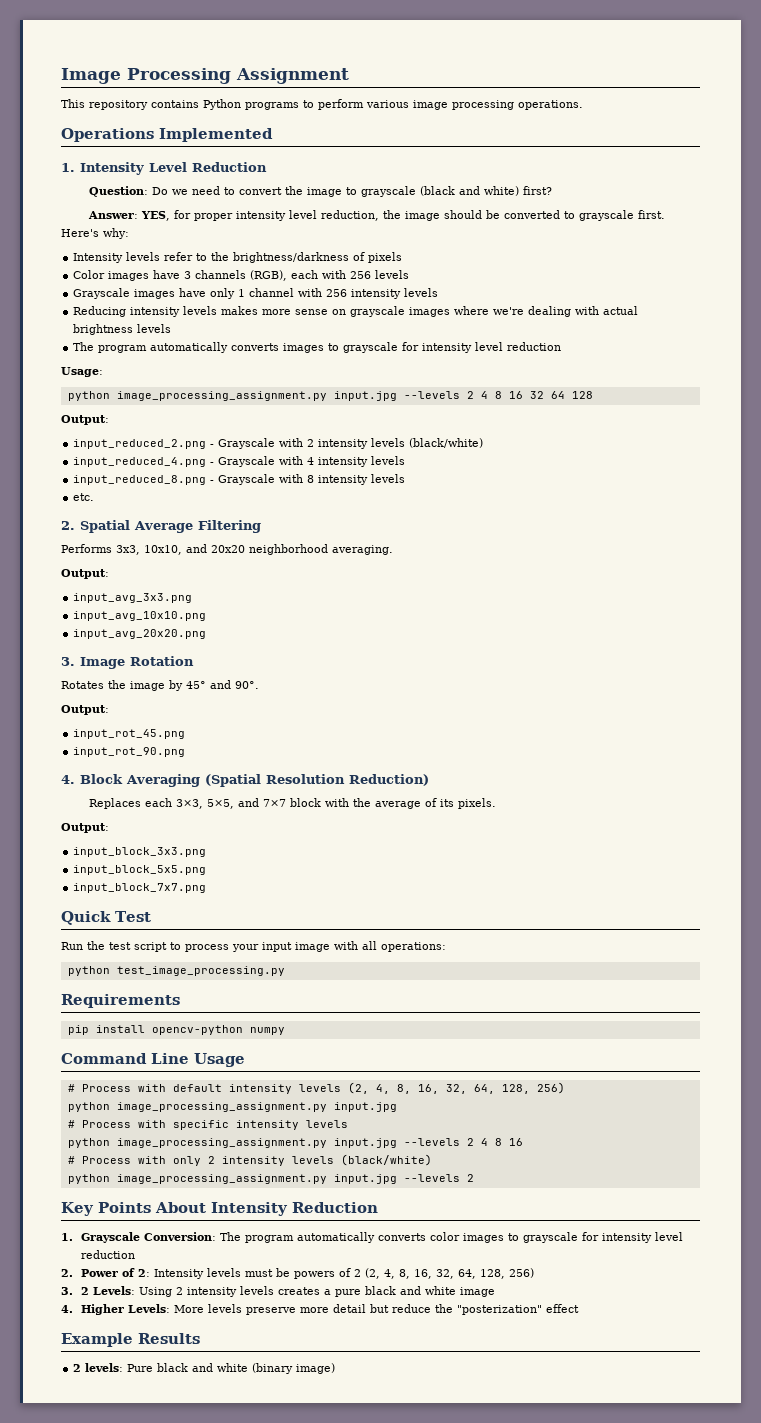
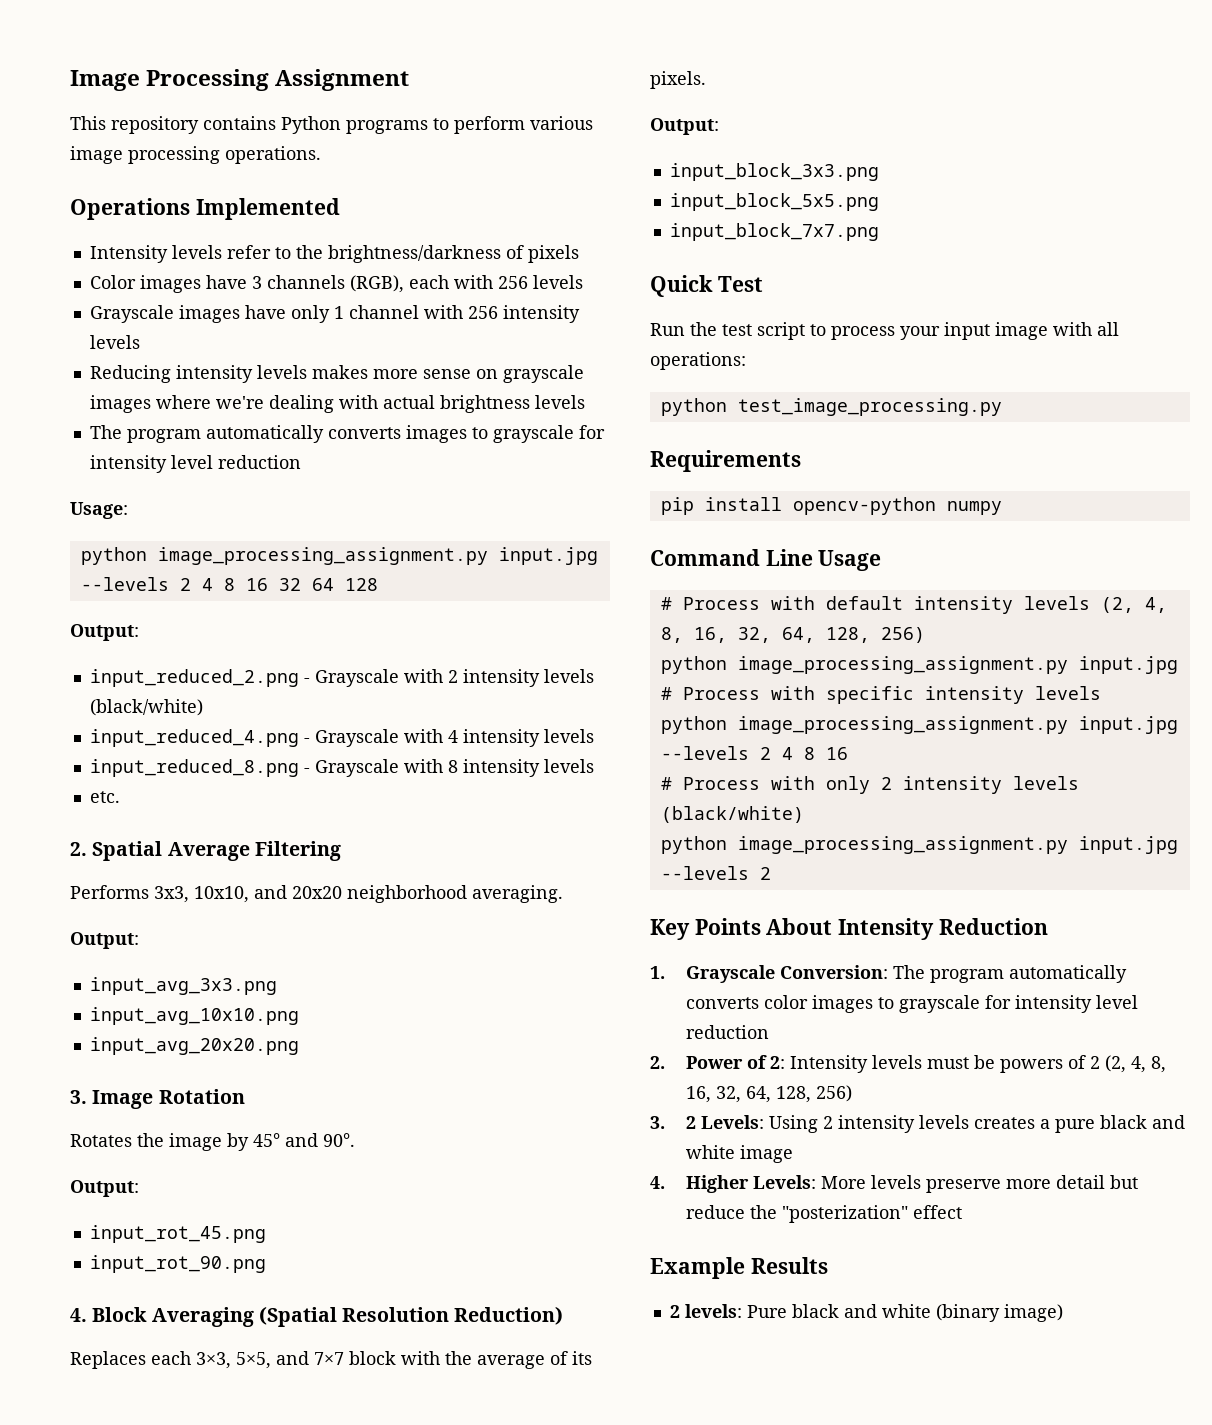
[61,162,267,175] [89,186,553,197] [88,210,666,221] [61,228,129,239] // 1. Intensity Level Reduction // Question: Do we need to convert the image to grayscale (black and white) first? // Answer: YES, for proper intensity level reduction, the image should be converted to grayscale first. Here's why: -> (340, 209) none

